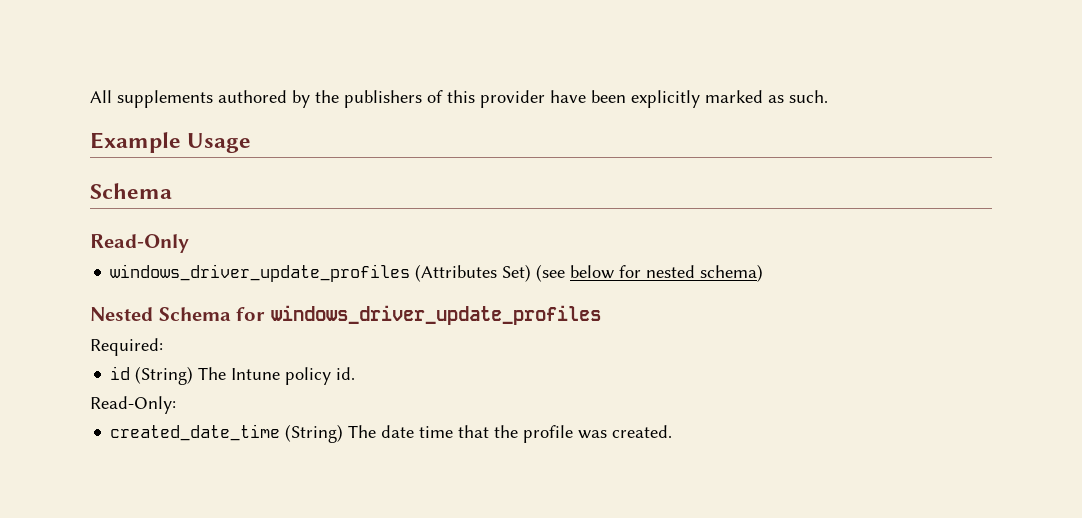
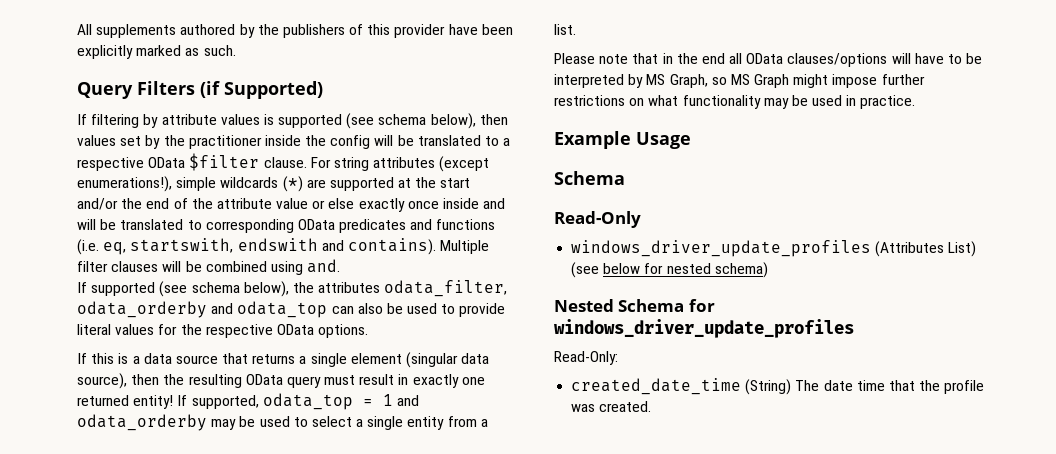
(828, 96) none -> [77,81,323,99] [77,113,508,129] [77,135,511,149] [77,153,490,172] [77,176,471,192] [77,198,506,212] [77,219,496,233] [77,238,490,255] [77,259,341,275] [77,280,508,297] [77,301,506,318] [77,324,369,338] [77,352,490,368] [77,373,485,389] [77,393,419,410] [77,414,488,431] [554,24,576,35] [554,53,983,67] [554,74,925,88] [554,95,916,109] // Query Filters (if Supported) // If filtering by attribute values is supported (see schema below), then values set by the practitioner inside the config will be translated to a respective OData $filter clause. For string attributes (except enumerations!), simple wildcards (*) are supported at the start and/or the end of the attribute value or else exactly once inside and will be translated to corresponding OData predicates and functions (i.e. eq, startswith, endswith and contains). Multiple filter clauses will be combined using and. // If supported (see schema below), the attributes odata_filter, odata_orderby and odata_top can also be used to provide literal values for the respective OData options. // If this is a data source that returns a single element (singular data source), then the resulting OData query must result in exactly one returned entity! If supported, odata_top = 1 and odata_orderby may be used to select a single entity from a list. // Please note that in the end all OData clauses/options will have to be interpreted by MS Graph, so MS Graph might impose further restrictions on what functionality may be used in practice.
[502,264,532,282] Set) -> [948,241,977,257] List)
[90,338,163,356] [110,366,356,385] // Required: // id (String) The Intune policy id. -> (854, 328) none

